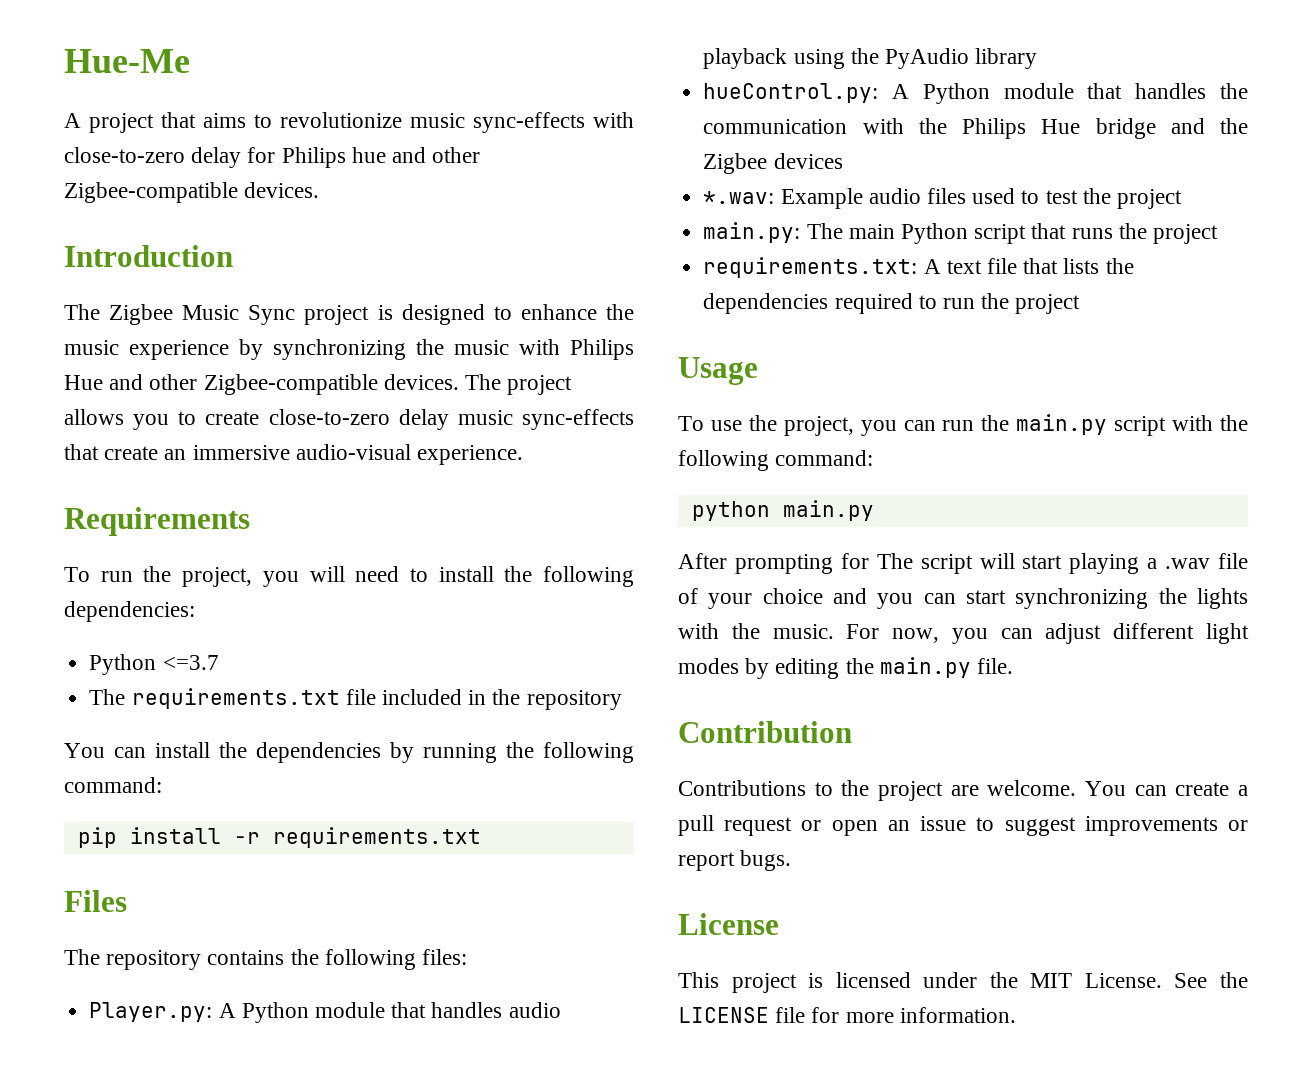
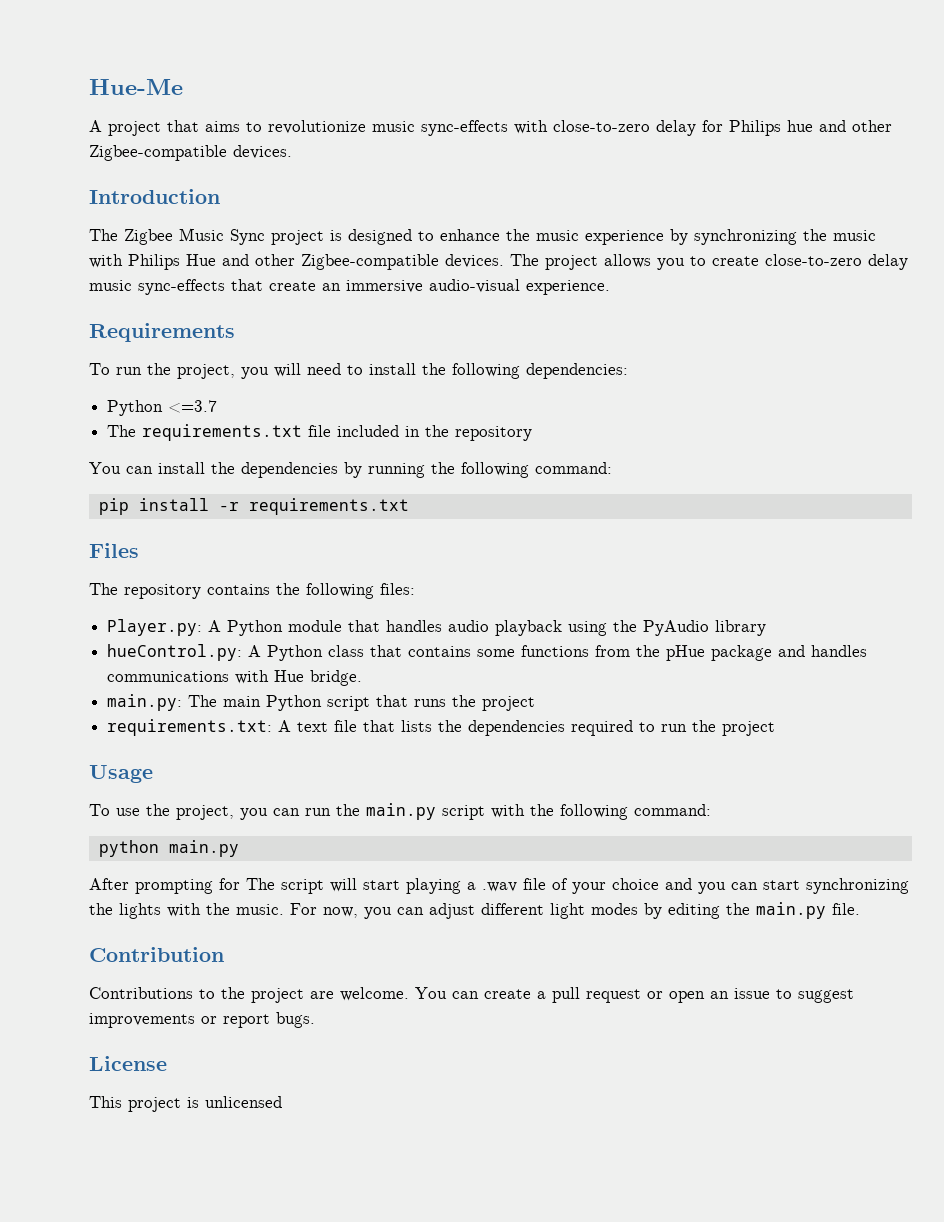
[1003,83,1248,99] [703,118,1248,139] [703,153,843,174] [703,188,1182,209] module that handles the communication with the Philips Hue bridge and the Zigbee devices // *.wav: Example audio files used to test the project -> [328,645,868,661] [107,670,363,686] class that contains some functions from the pHue package and handles communications with Hue bridge.
[835,972,1248,988] [678,1007,1016,1023] licensed under the MIT License. See the LICENSE file for more information. -> [205,1096,282,1108] unlicensed

